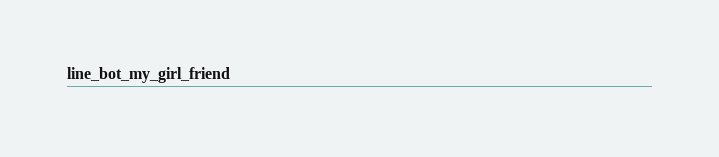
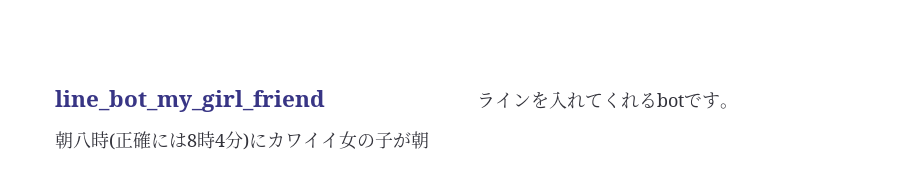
(230, 75) none -> [55,131,429,150] [477,91,738,109] // 朝八時(正確には8時4分)にカワイイ女の子が朝ラインを入れてくれるbotです。

